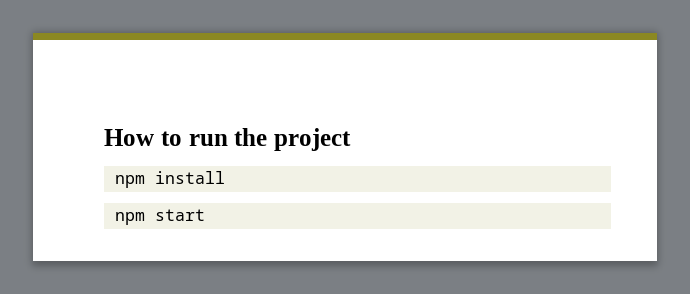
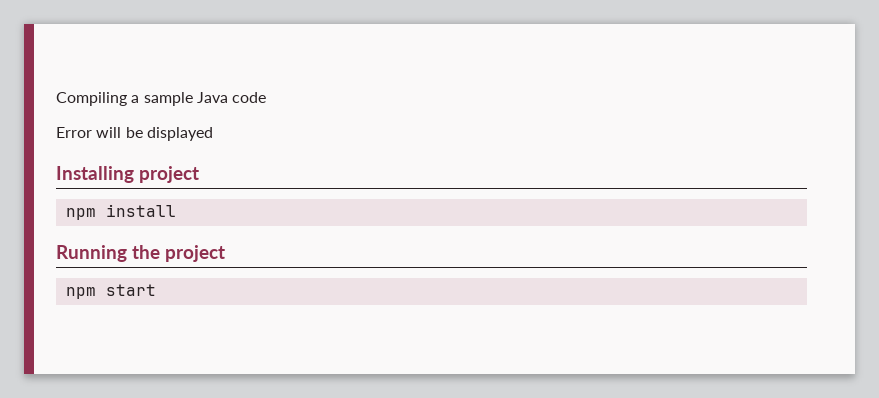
[104,128,268,146] How to run the -> [56,92,267,106] [56,127,213,141] [56,166,134,183] Compiling a sample Java code // Error will be displayed // Installing
(226, 177) none -> [56,245,225,262] // Running the project

